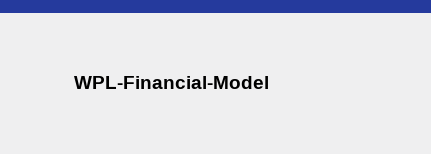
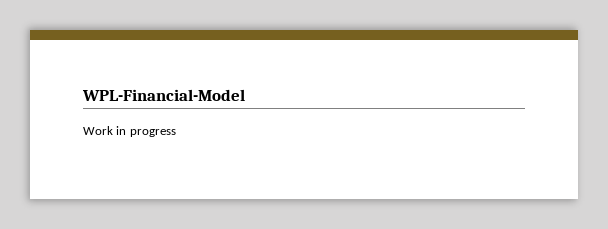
(269, 82) none -> [83,126,176,137] // Work in progress

